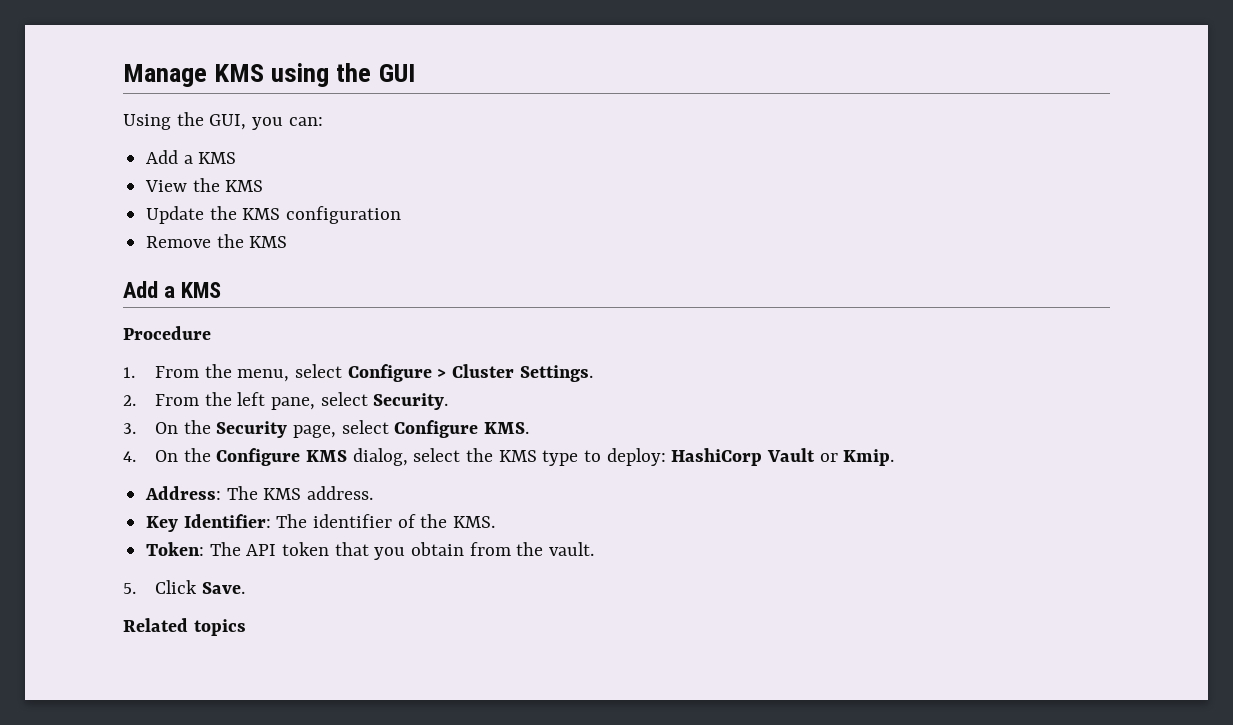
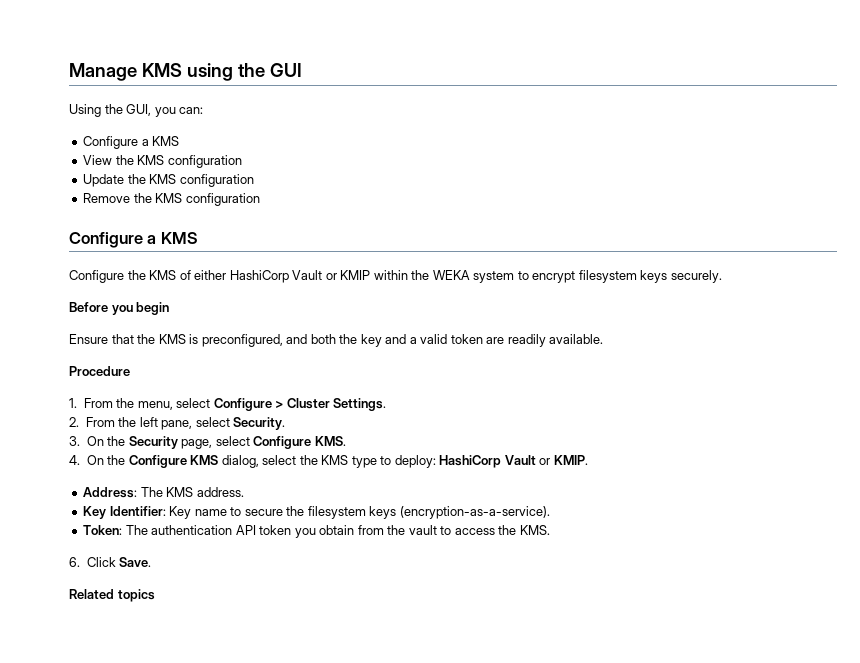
[146,150,179,164] Add -> [83,136,139,149] Configure
(264, 186) none -> [167,155,242,168] configuration
[123,281,222,298] // Add a KMS -> [185,193,260,206] [69,232,198,248] [69,270,722,283] [69,302,170,315] [69,334,604,347] configuration // Configure a KMS // Configure the KMS of either HashiCorp Vault or KMIP within the WEKA system to encrypt filesystem keys securely. // Before you begin // Ensure that the KMS is preconfigured, and both the key and a valid token are readily available.
[843,449,895,466] Kmip. -> [553,455,588,465] KMIP.
[276,514,496,528] The identifier of the KMS. -> [169,506,550,519] Key name to secure the filesystem keys (encryption-as-a-service).
(241, 549) none -> [151,525,233,535] authentication
[334,542,369,556] that -> (292, 530) none
[549,542,595,556] [123,583,136,594] vault. // 5. -> [408,525,550,535] [69,557,80,567] vault to access the KMS. // 6.

